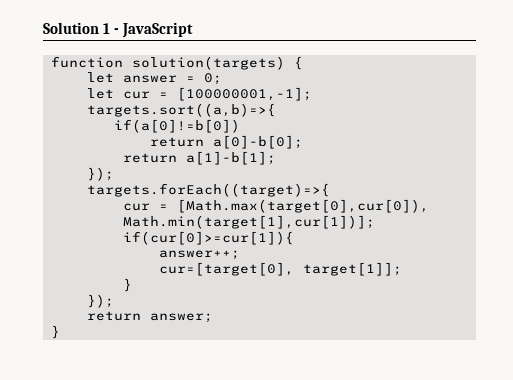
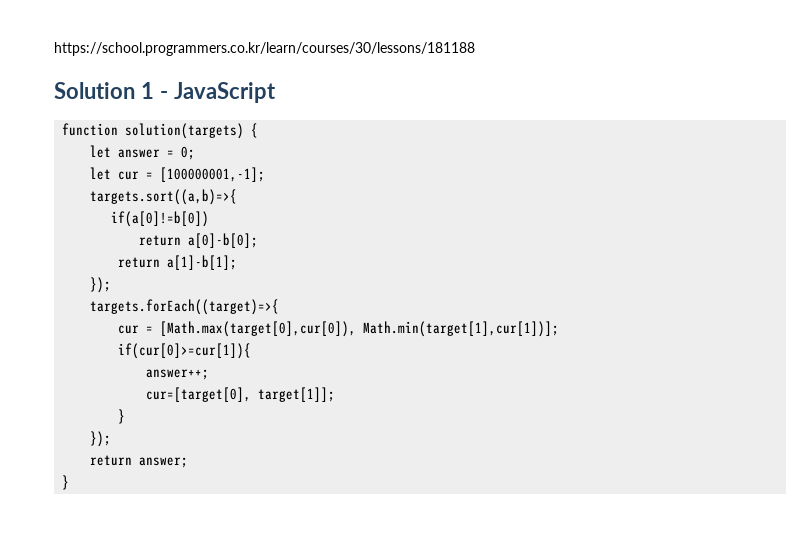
(43, 28) none -> [54,42,475,56] https://school.programmers.co.kr/learn/courses/30/lessons/181188 //

